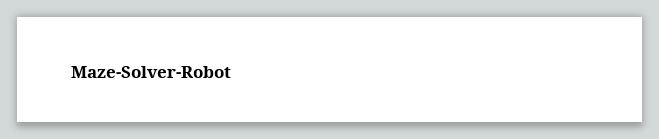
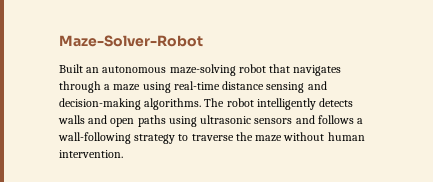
(231, 72) none -> [59,64,342,76] [59,81,327,93] [59,98,354,110] [58,115,364,127] [58,132,365,144] [59,150,123,158] // Built an autonomous maze-solving robot that navigates through a maze using real-time distance sensing and decision-making algorithms. The robot intelligently detects walls and open paths using ultrasonic sensors and follows a wall-following strategy to traverse the maze without human intervention.

